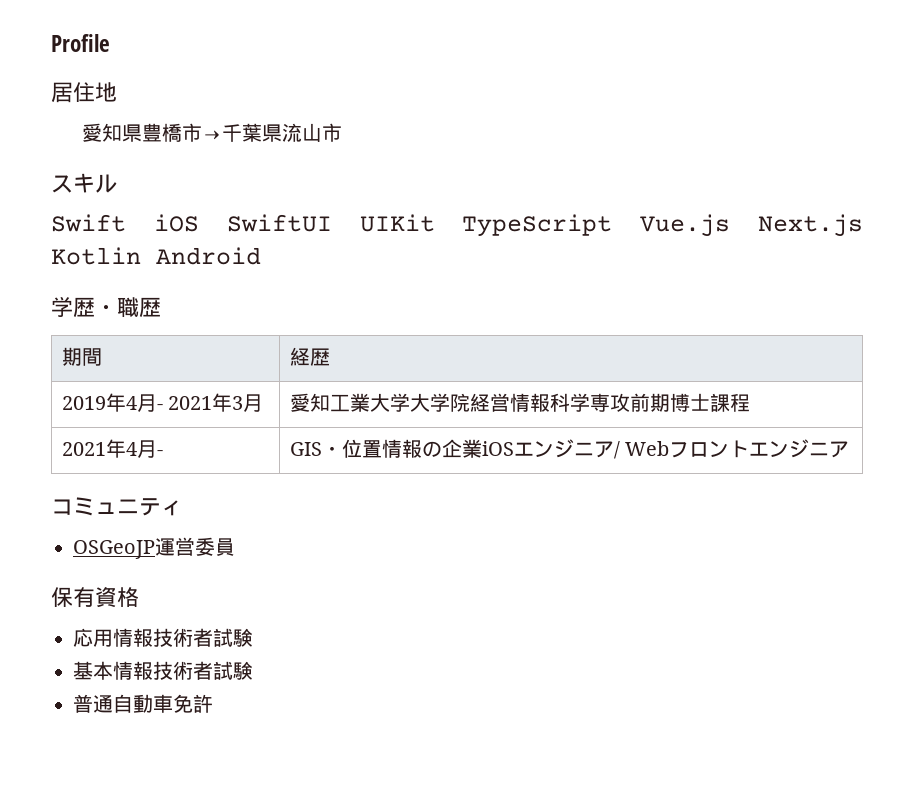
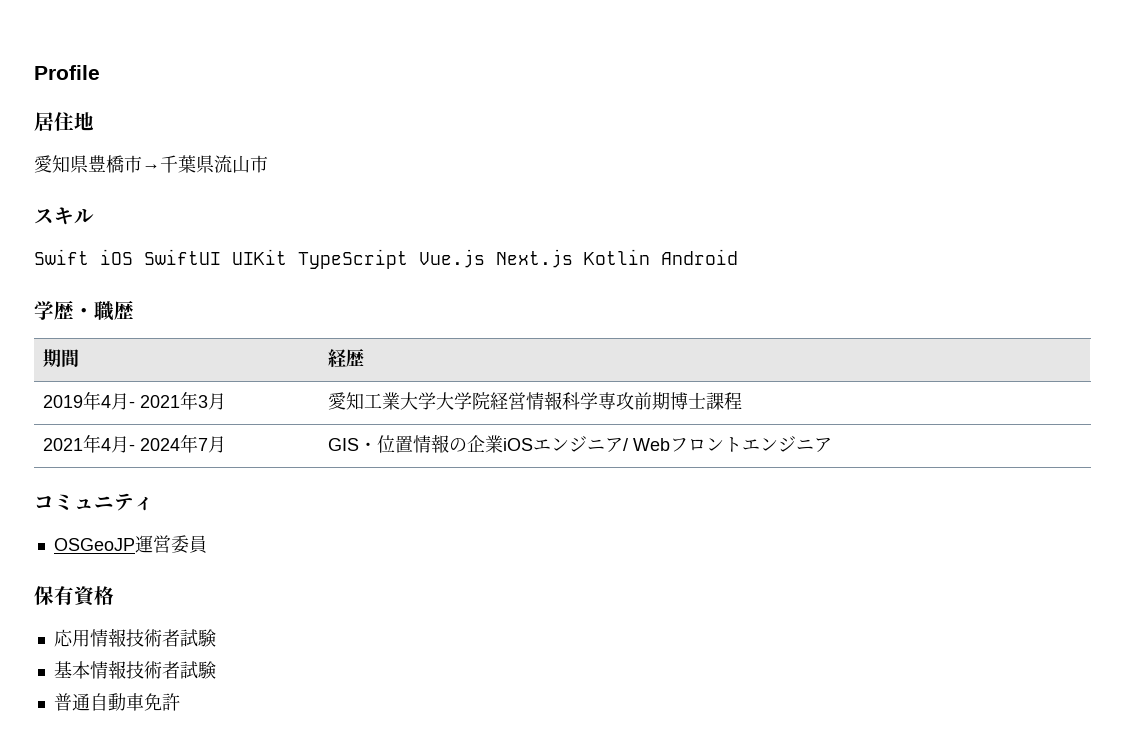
(163, 453) none -> [140,434,227,453] 2024年7月

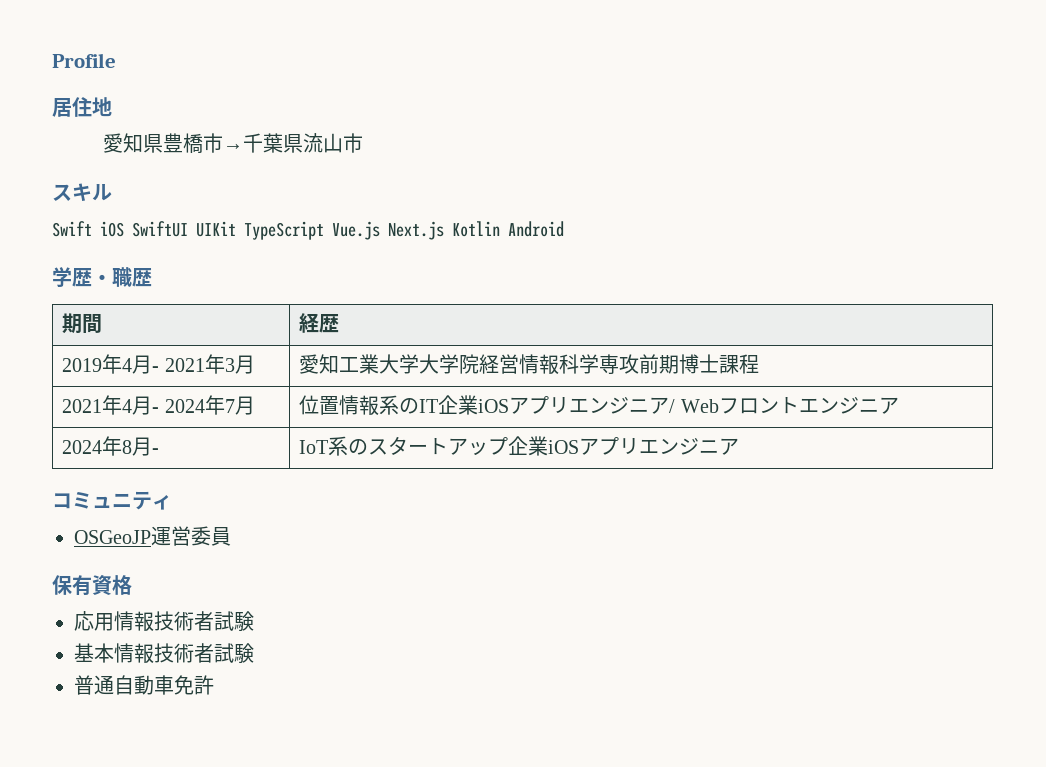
[328,438,378,451] GIS・ -> (255, 405) none
[449,435,534,453] の企業iOS -> [379,395,570,415] 系のIT企業iOSアプリ
(833, 445) none -> [62,436,160,456] [299,436,740,456] // 2024年8月- | IoT系のスタートアップ企業iOSアプリエンジニア

